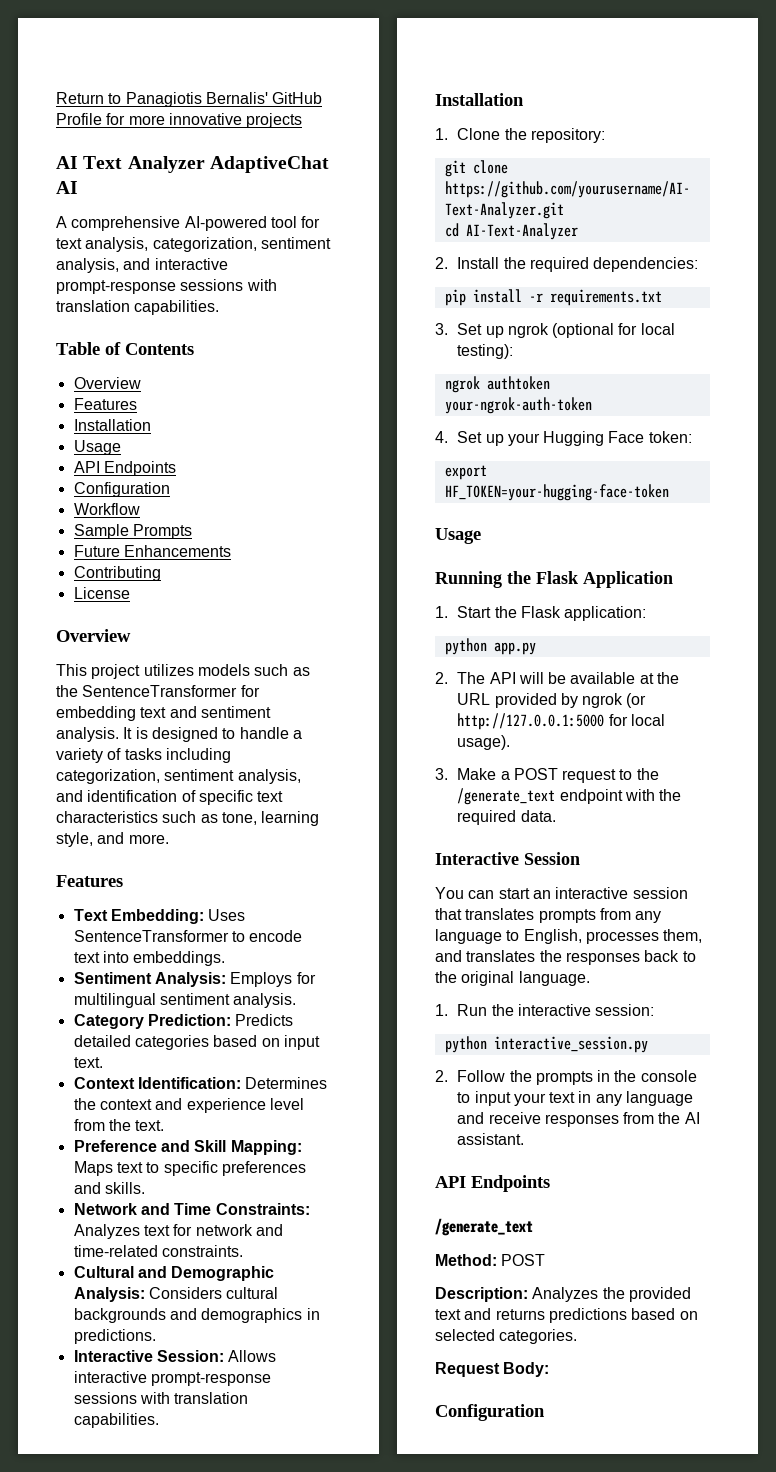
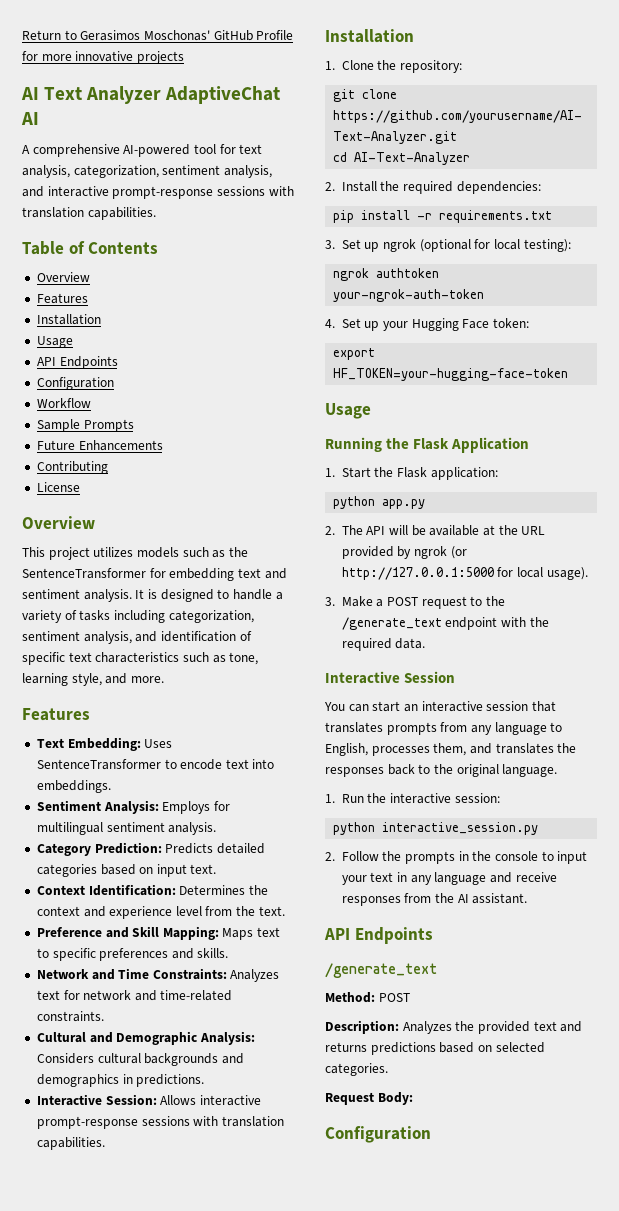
[125,92,268,107] Panagiotis Bernalis' -> [80,30,210,41] Gerasimos Moschonas'

